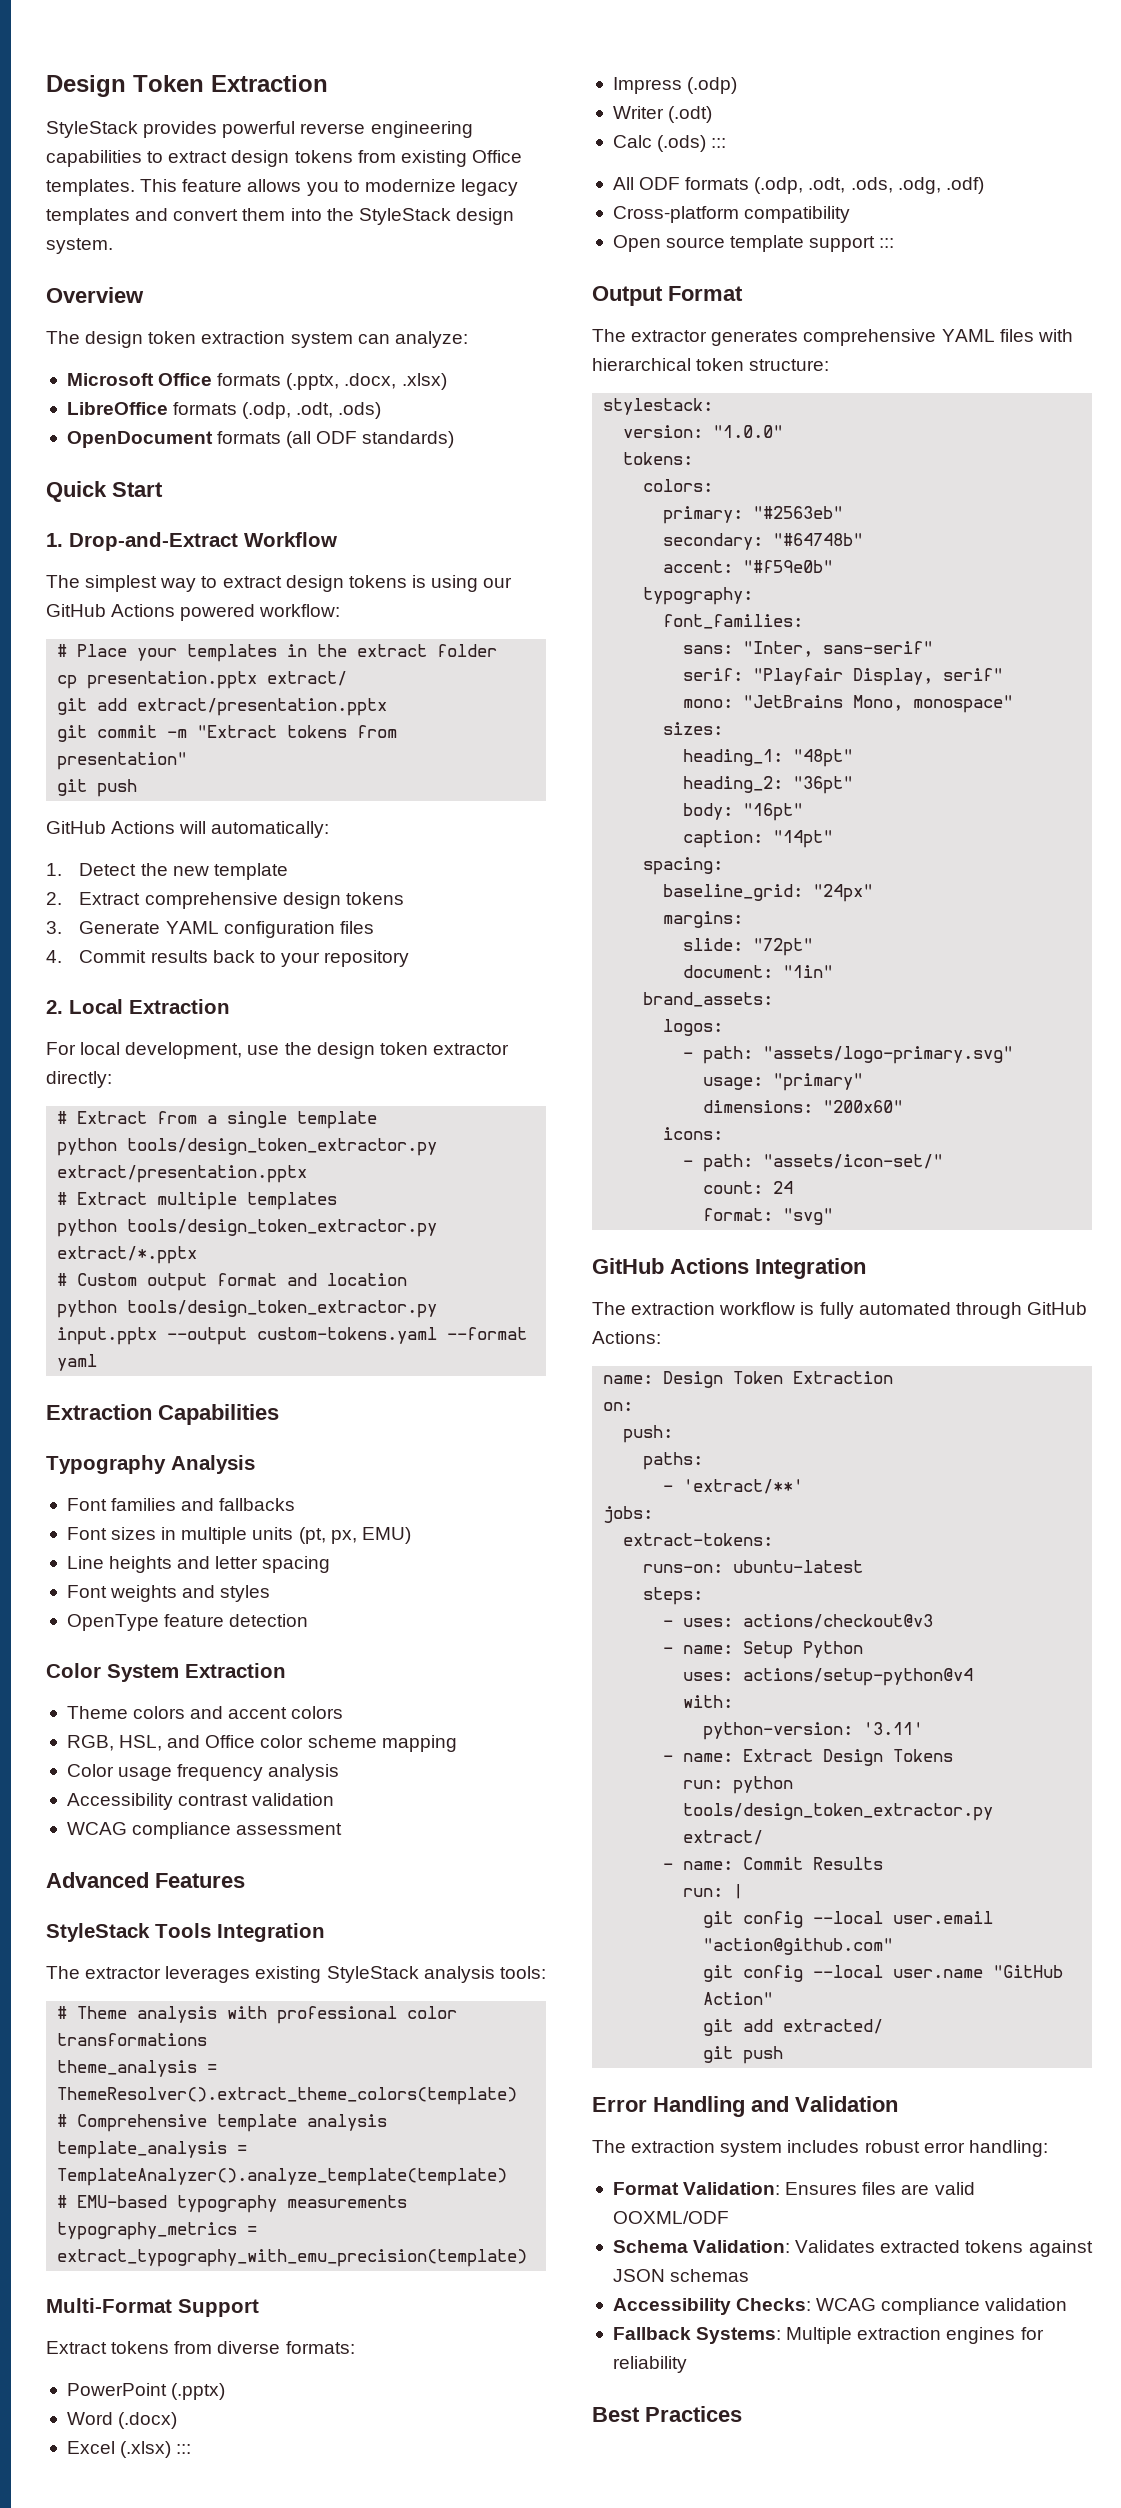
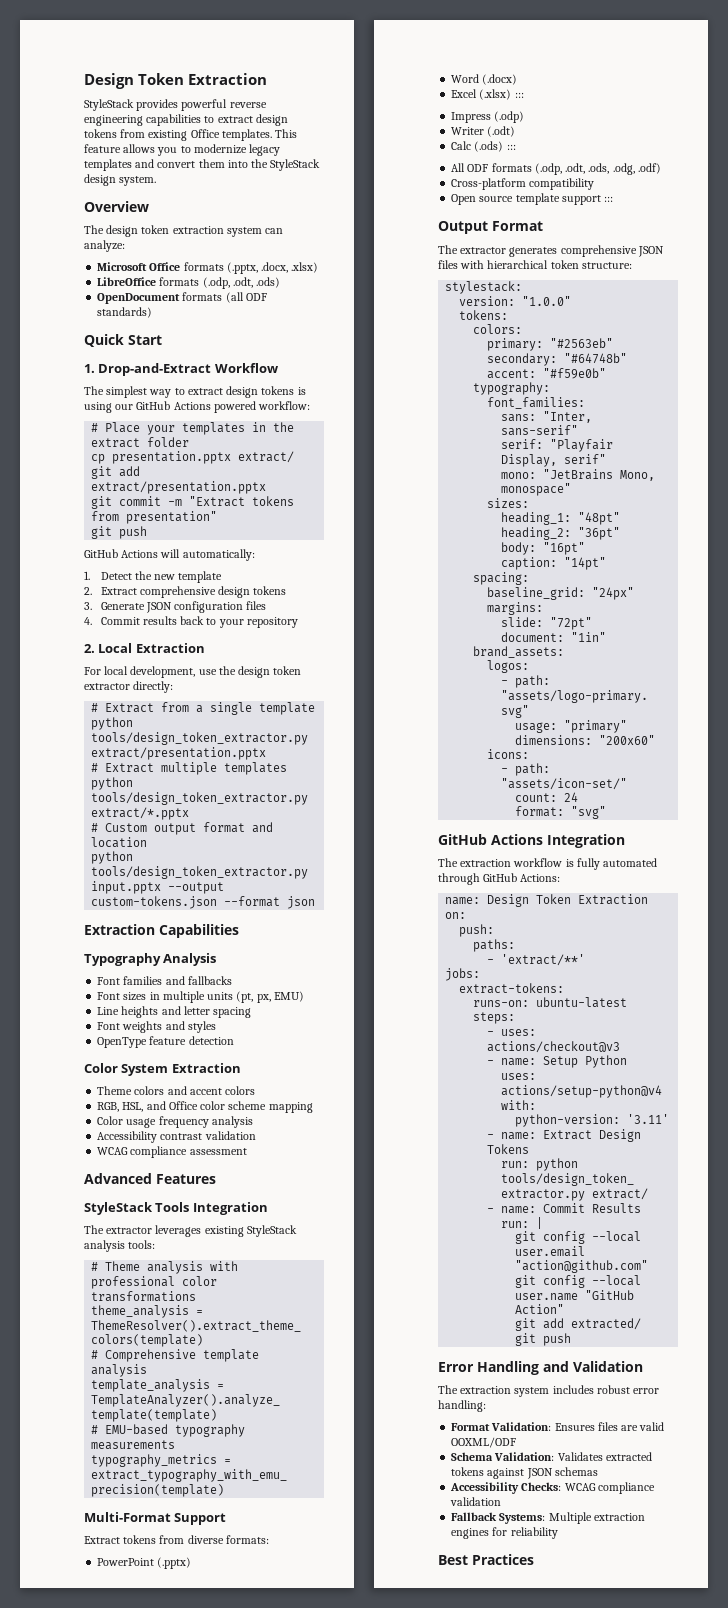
[165,921,219,934] YAML -> [145,602,172,613] JSON
[257,1327,528,1344] [57,1354,98,1371] custom-tokens.yaml --format yaml -> [91,896,316,909] custom-tokens.json --format json
[941,329,995,342] YAML -> [637,246,664,257] JSON

